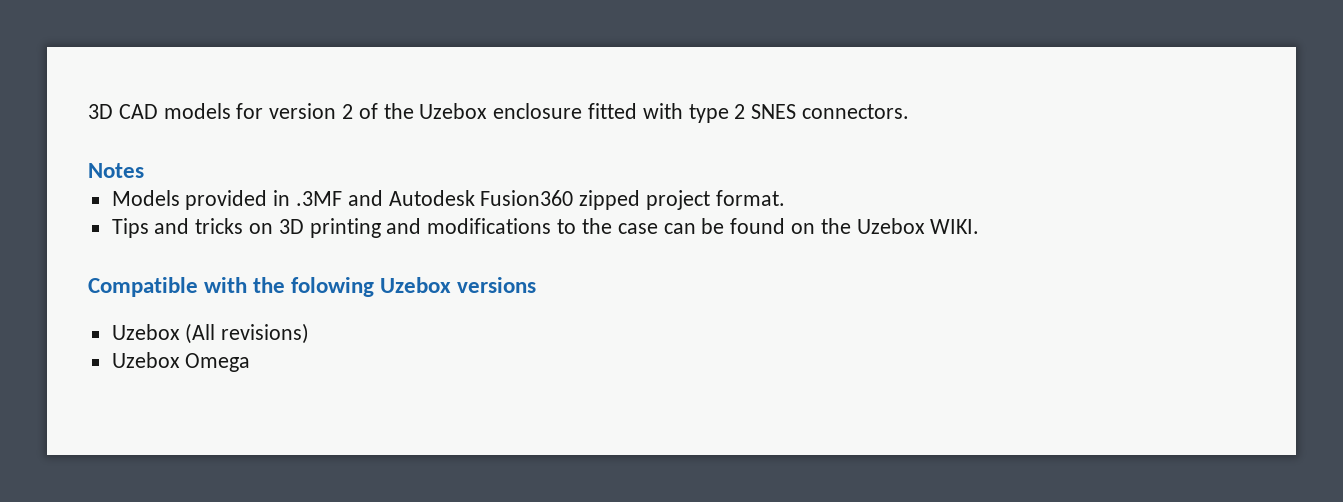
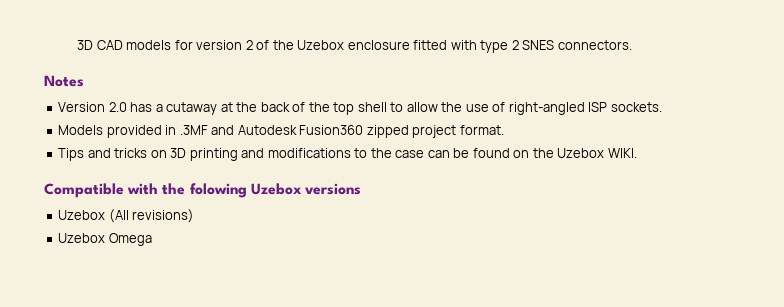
(144, 170) none -> [58,102,662,115] // Version 2.0 has a cutaway at the back of the top shell to allow the use of right-angled ISP sockets.

